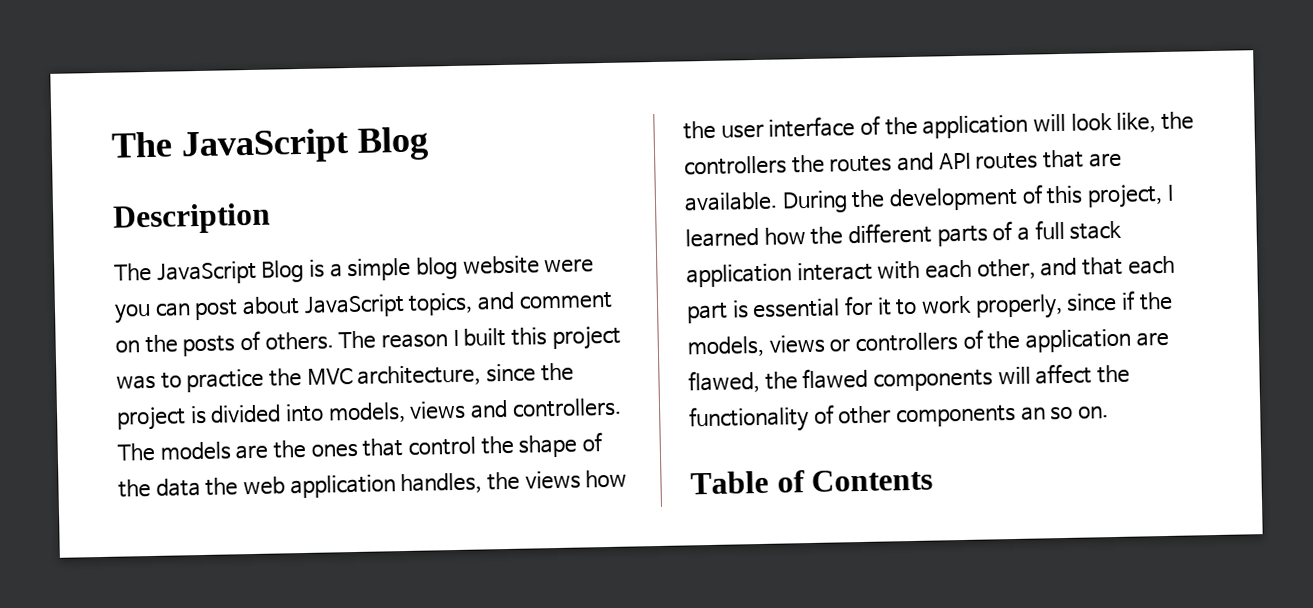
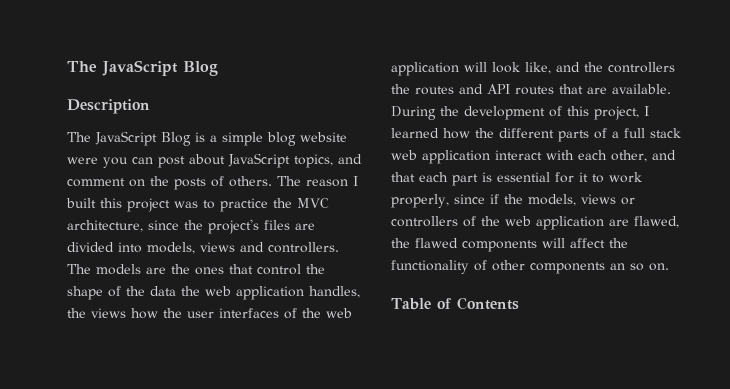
[116,405,207,431] project is -> [208,219,315,234] project's files are
[768,115,918,138] interface of the -> [219,308,352,319] interfaces of the web
(1157, 122) none -> [556,62,580,72] and
(1123, 230) none -> [391,150,417,160] web
(1021, 340) none -> [505,216,531,226] web

